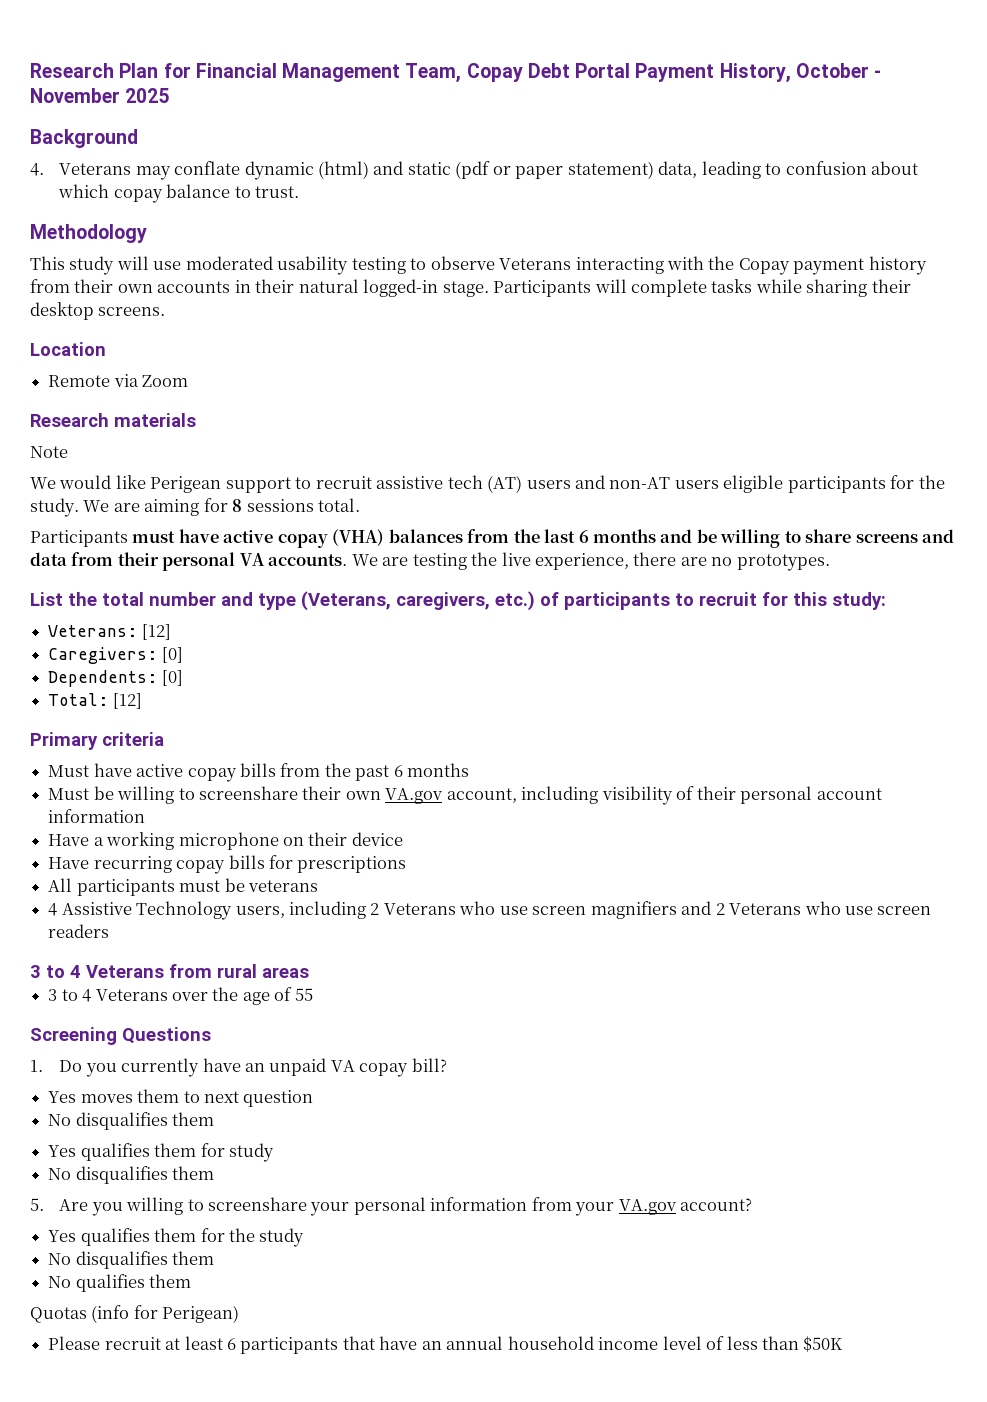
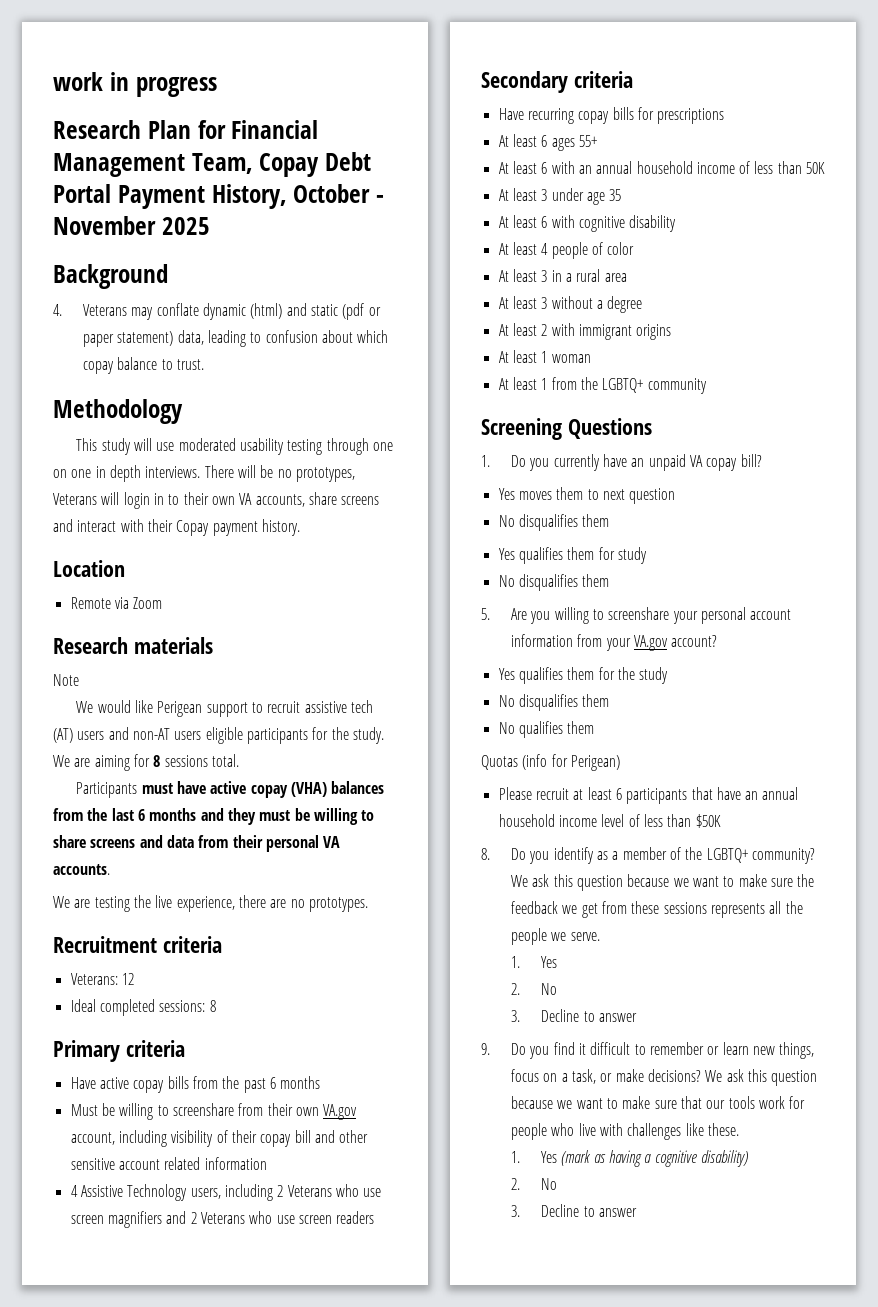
(30, 70) none -> [53,72,217,97] work in progress //
[410,256,927,275] [30,279,911,297] [30,302,166,320] to observe Veterans interacting with the Copay payment history from their own accounts in their natural logged-in stage. Participants will complete tasks while sharing their desktop screens. -> [326,438,393,455] [53,465,355,482] [53,492,380,509] [53,519,300,536] through one on one in depth interviews. There will be no prototypes, Veterans will login in to their own VA accounts, share screens and interact with their Copay payment history.
(693, 536) none -> [227,808,291,825] they must
(348, 560) none -> (110, 869) //
[30,591,886,611] [48,624,171,640] [48,647,183,664] [48,670,183,687] [48,693,142,709] List the total number and type (Veterans, caregivers, etc.) of participants to recruit for this study: // Veterans: [12] // Caregivers: [0] // Dependents: [0] // Total: [12] -> [53,936,222,953] [70,973,134,985] [70,999,216,1016] Recruitment criteria // Veterans: 12 // Ideal completed sessions: 8
[48,763,132,777] Must have -> [70,1077,96,1089] Have
(298, 793) none -> [238,1103,264,1116] from
[740,786,882,804] [48,809,146,823] [48,832,403,850] [48,855,407,874] [48,878,318,896] personal account information // Have a working microphone on their device // Have recurring copay bills for prescriptions // All participants must be veterans -> [260,1130,369,1147] [70,1157,267,1170] copay bill and other sensitive account related information
[30,964,309,978] [48,987,313,1005] 3 to 4 Veterans from rural areas // 3 to 4 Veterans over the age of 55 -> [481,71,633,93] [498,107,725,124] [498,134,597,151] [498,161,826,174] [498,188,622,205] [498,215,677,232] [498,242,635,259] [498,269,627,282] [498,296,643,313] [498,323,672,340] [498,350,591,363] [498,377,707,394] Secondary criteria // Have recurring copay bills for prescriptions // At least 6 ages 55+ // At least 6 with an annual household income of less than 50K // At least 3 under age 35 // At least 6 with cognitive disability // At least 4 people of color // At least 3 in a rural area // At least 3 without a degree // At least 2 with immigrant origins // At least 1 woman // At least 1 from the LGBTQ+ community
(426, 1206) none -> [750,609,792,620] account
(844, 1344) none -> [481,847,815,864] [511,874,815,891] [511,901,803,918] [511,928,600,945] [511,956,558,968] [511,983,558,995] [511,1009,637,1022] [481,1042,815,1059] [511,1069,818,1086] [511,1096,806,1109] [511,1123,740,1140] [511,1150,749,1167] [511,1178,558,1190] [511,1204,637,1217] // 8. Do you identify as a member of the LGBTQ+ community? We ask this question because we want to make sure the feedback we get from these sessions represents all the people we serve. // 1. Yes // 2. No // 3. Decline to answer // 9. Do you find it difficult to remember or learn new things, focus on a task, or make decisions? We ask this question because we want to make sure that our tools work for people who live with challenges like these. // 1. Yes (mark as having a cognitive disability) // 2. No // 3. Decline to answer

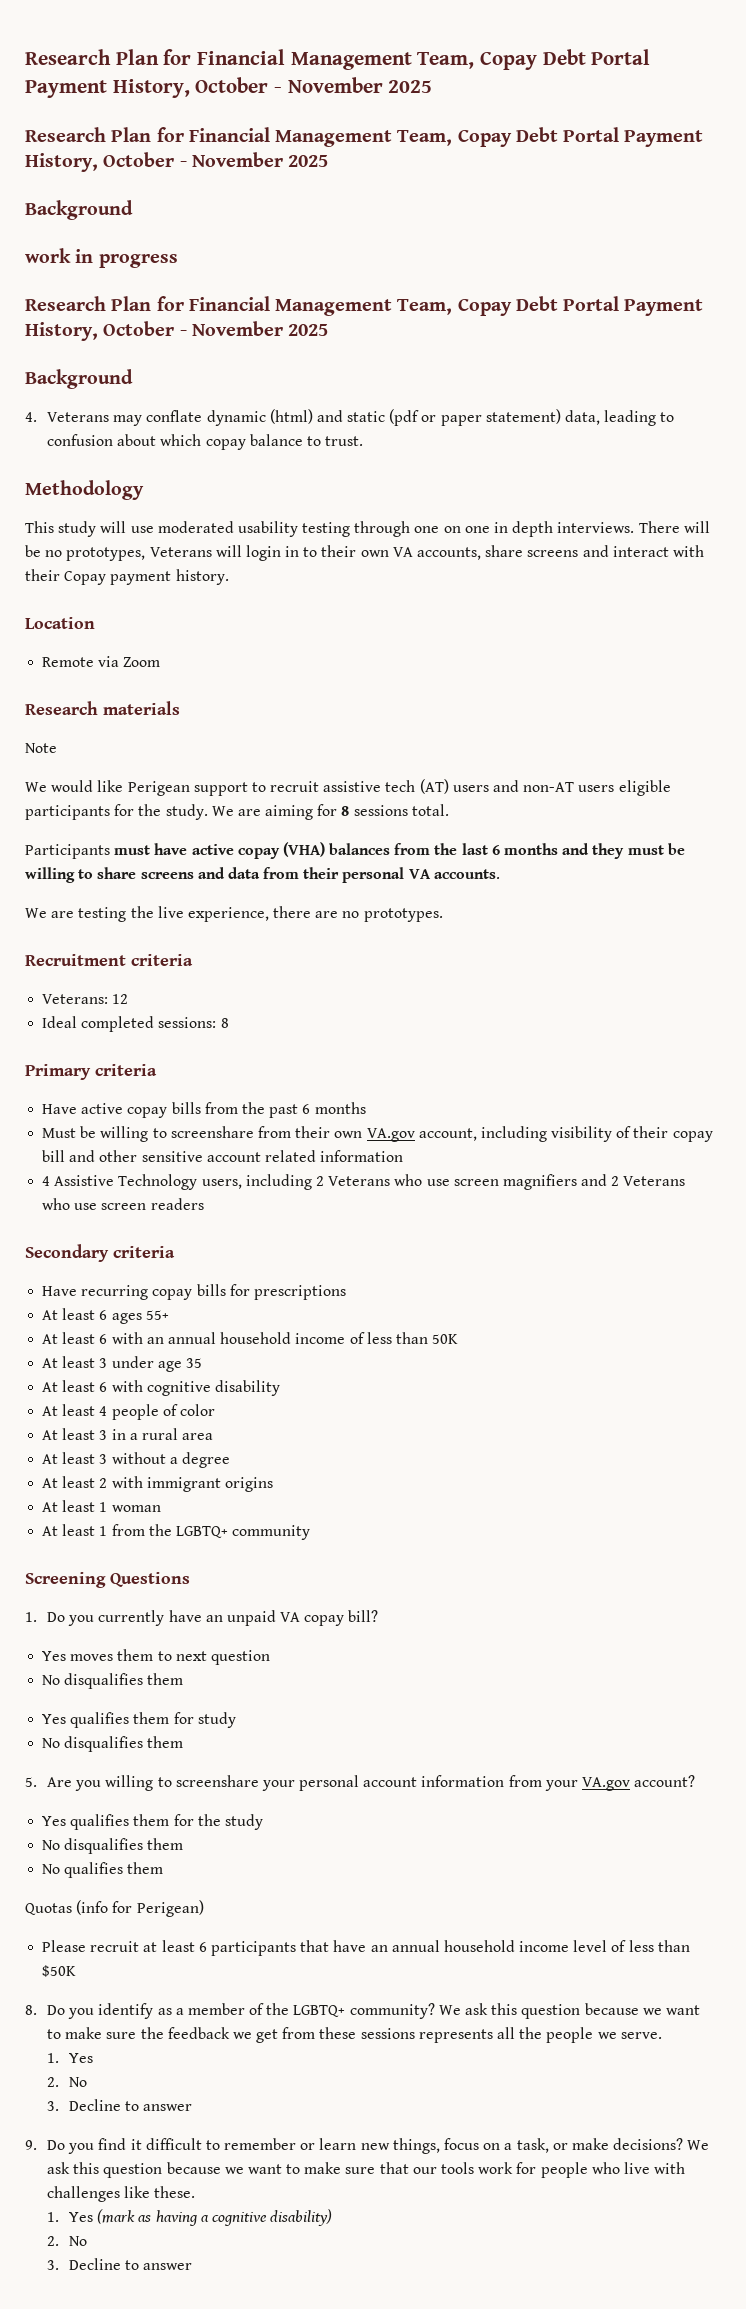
(53, 81) none -> [25,49,651,70] [25,77,433,98] [25,127,704,147] [25,152,329,172] [25,200,133,220] Research Plan for Financial Management Team, Copay Debt Portal Payment History, October - November 2025 // Research Plan for Financial Management Team, Copay Debt Portal Payment History, October - November 2025 // Background //

